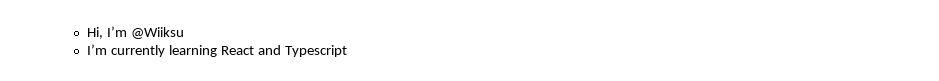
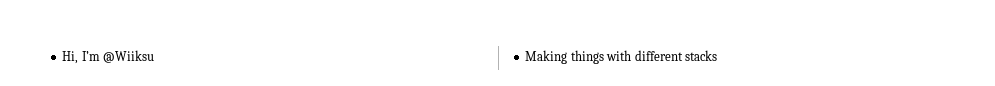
[86,44,347,57] I’m currently learning React and Typescript -> [525,50,718,64] Making things with different stacks

